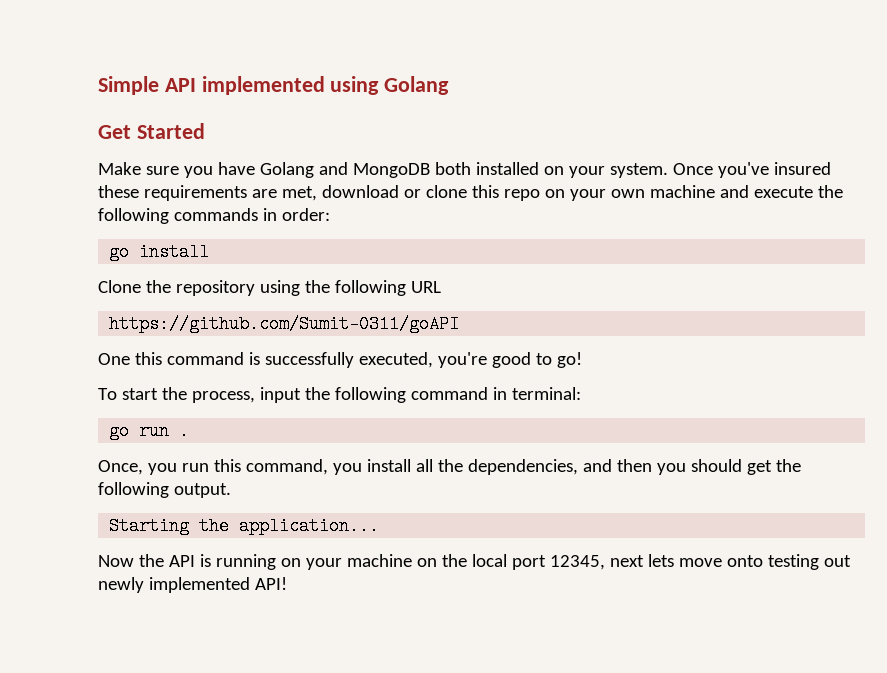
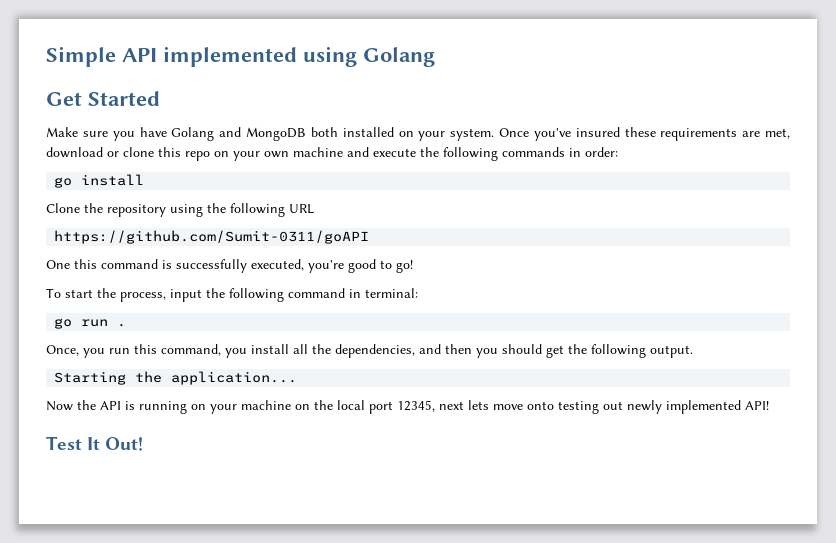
(287, 583) none -> [46,436,144,451] // Test It Out!

